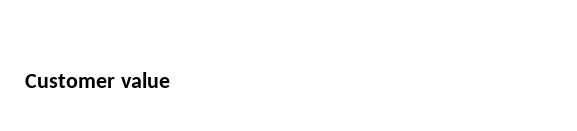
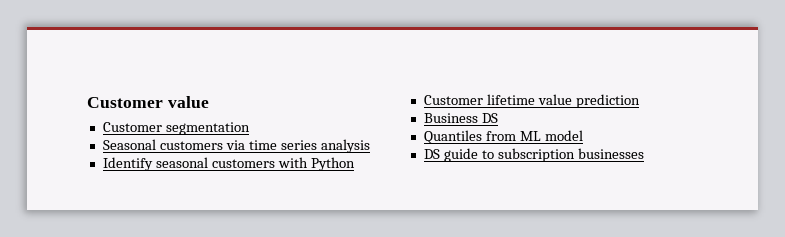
(170, 80) none -> [102,122,250,135] [102,139,370,153] [102,157,355,171] [423,94,640,108] [423,113,498,123] [423,130,583,144] [423,148,644,162] // Customer segmentation // Seasonal customers via time series analysis // Identify seasonal customers with Python // Customer lifetime value prediction // Business DS // Quantiles from ML model // DS guide to subscription businesses

